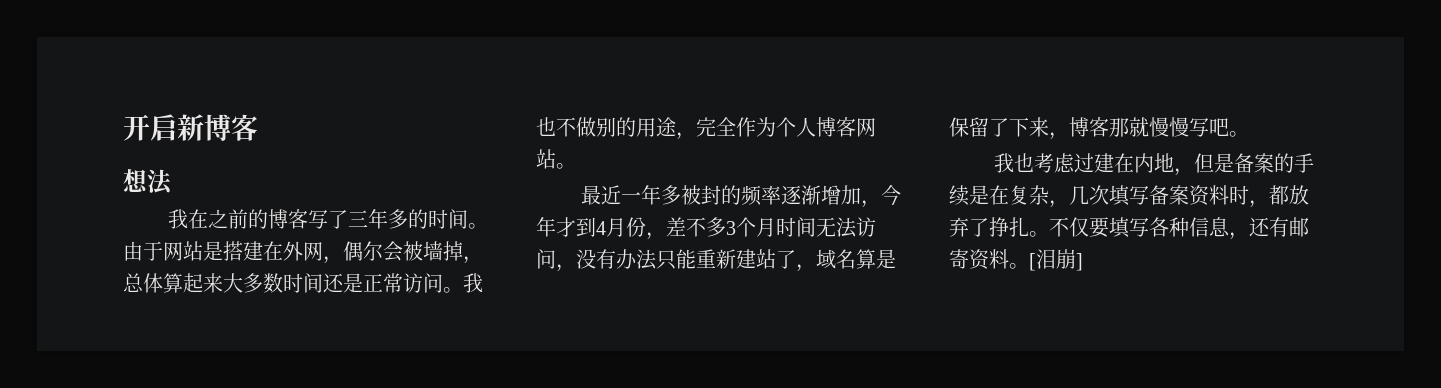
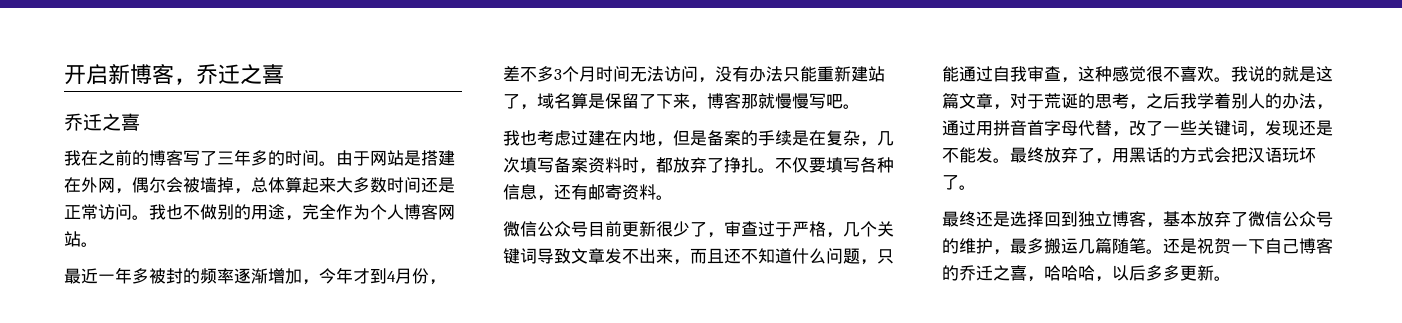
[123,169,173,195] // 想法 -> [174,64,284,85] [64,113,140,131] ，乔迁之喜 // 乔迁之喜
[1029,249,1083,271] [泪崩] -> [503,221,894,238] [503,248,894,265] [942,66,1333,83] [942,93,1333,110] [942,120,1333,137] [942,147,1316,164] [942,175,976,190] [942,211,1333,228] [942,238,1333,255] [942,265,1231,282] // 微信公众号目前更新很少了，审查过于严格，几个关键词导致文章发不出来，而且还不知道什么问题，只能通过自我审查，这种感觉很不喜欢。我说的就是这篇文章，对于荒诞的思考，之后我学着别人的办法，通过用拼音首字母代替，改了一些关键词，发现还是不能发。最终放弃了，用黑话的方式会把汉语玩坏了。 // 最终还是选择回到独立博客，基本放弃了微信公众号的维护，最多搬运几篇随笔。还是祝贺一下自己博客的乔迁之喜，哈哈哈，以后多多更新。

